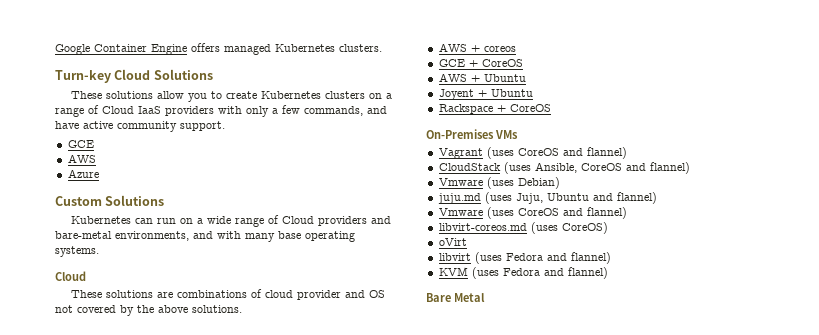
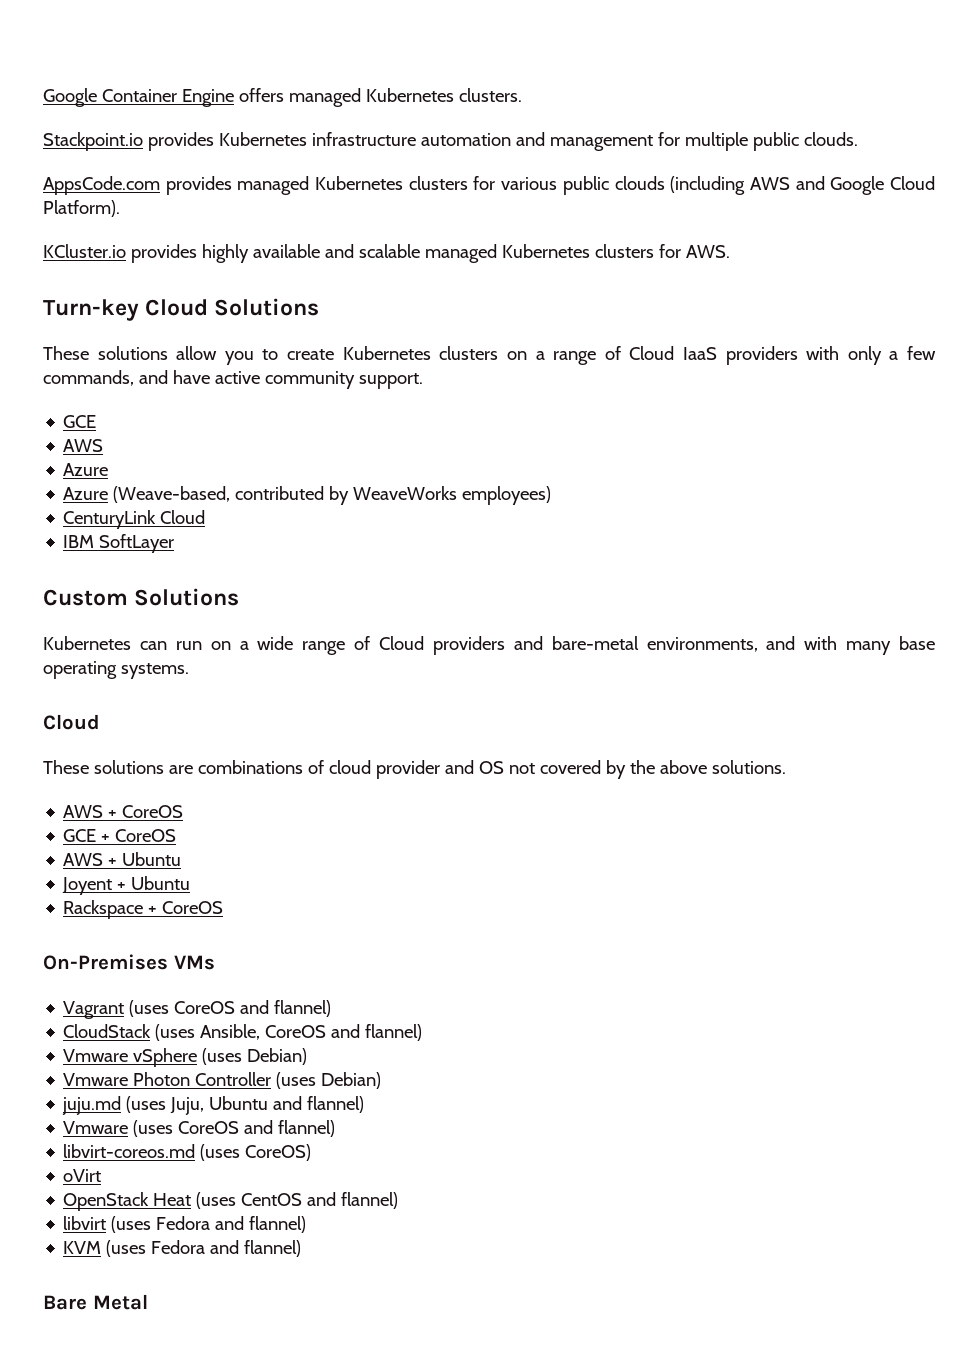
(382, 48) none -> [43,132,858,151] [43,176,936,195] [43,200,120,217] [43,244,730,263] // Stackpoint.io provides Kubernetes infrastructure automation and management for multiple public clouds. // AppsCode.com provides managed Kubernetes clusters for various public clouds (including AWS and Google Cloud Platform). // KCluster.io provides highly available and scalable managed Kubernetes clusters for AWS.
(99, 173) none -> [63,486,552,505] [63,510,206,529] [63,534,175,553] // Azure (Weave-based, contributed by WeaveWorks employees) // CenturyLink Cloud // IBM SoftLayer
[483,46,516,52] coreos -> [122,805,184,818] CoreOS
(483, 182) none -> [133,1048,308,1067] [63,1072,272,1086] vSphere (uses Debian) // Vmware Photon Controller
(467, 242) none -> [63,1192,399,1211] // OpenStack Heat (uses CentOS and flannel)

